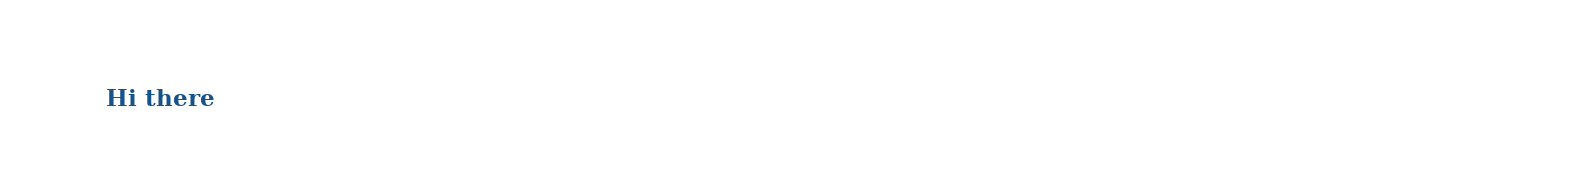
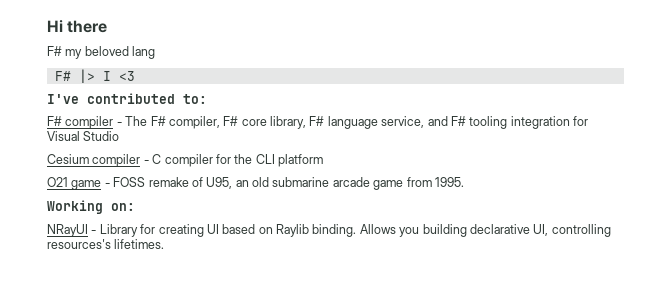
(215, 97) none -> [47,46,156,59] [54,69,135,83] [47,93,207,104] [47,116,588,129] [47,131,120,141] [47,154,323,167] [47,177,464,190] [47,200,135,214] [47,224,611,237] [47,239,165,249] // F# my beloved lang // F# |> I <3 // I've contributed to: // F# compiler - The F# compiler, F# core library, F# language service, and F# tooling integration for Visual Studio // Cesium compiler - C compiler for the CLI platform // O21 game - FOSS remake of U95, an old submarine arcade game from 1995. // Working on: // NRayUI - Library for creating UI based on Raylib binding. Allows you building declarative UI, controlling resources's lifetimes.

